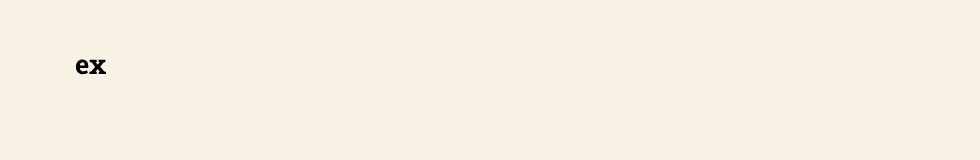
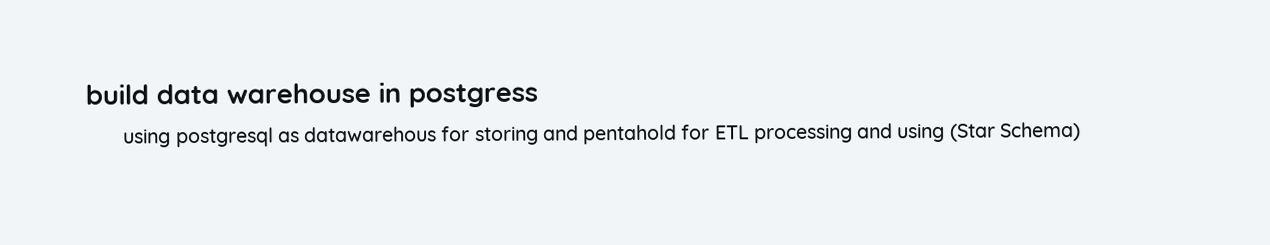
[75,59,106,75] ex -> [85,81,538,108] [123,121,1081,148] build data warehouse in postgress // using postgresql as datawarehous for storing and pentahold for ETL processing and using (Star Schema)

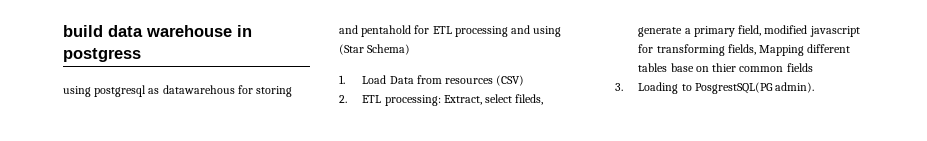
(1081, 131) none -> [339,75,525,86] [339,94,544,106] [638,25,860,37] [638,44,851,56] [638,63,813,72] [615,82,815,94] // 1. Load Data from resources (CSV) // 2. ETL processing: Extract, select fileds, generate a primary field, modified javascript for transforming fields, Mapping different tables base on thier common fields // 3. Loading to PosgrestSQL(PG admin).

